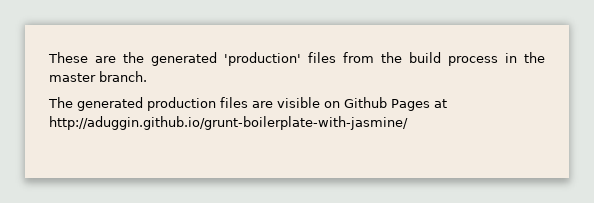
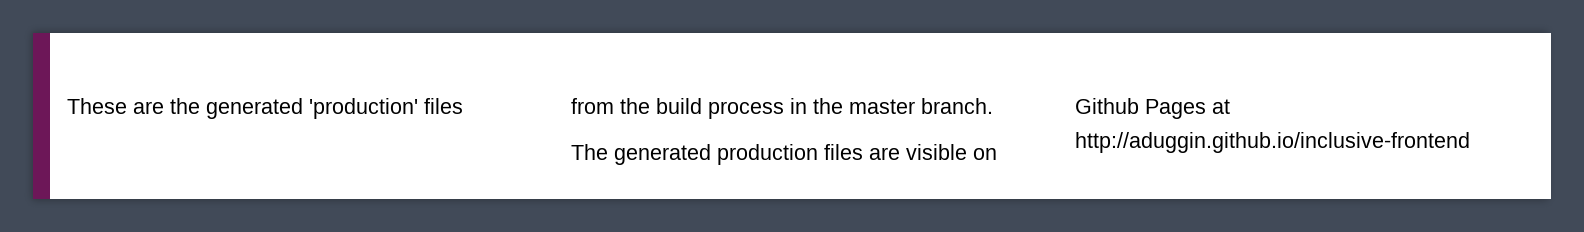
[49,116,408,130] http://aduggin.github.io/grunt-boilerplate-with-jasmine/ -> [1075,132,1470,153] http://aduggin.github.io/inclusive-frontend

